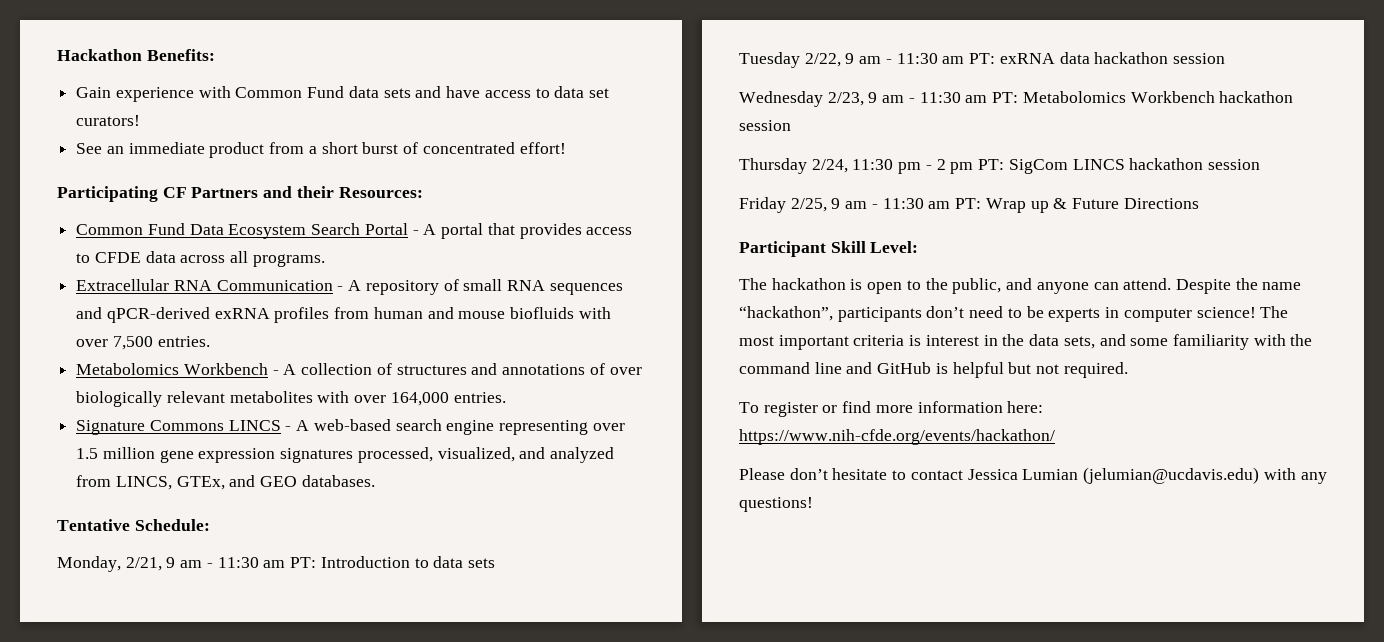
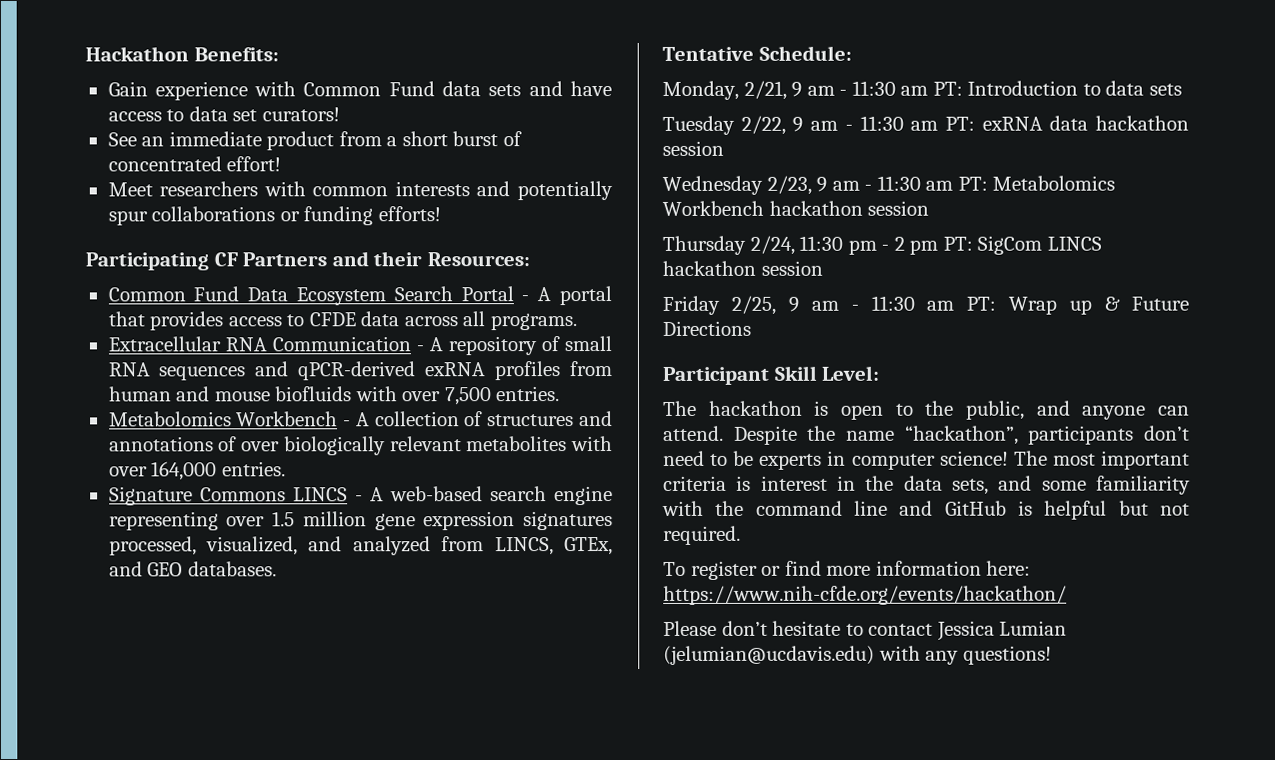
(566, 148) none -> [107,181,613,201] [107,206,441,226] // Meet researchers with common interests and potentially spur collaborations or funding efforts!

